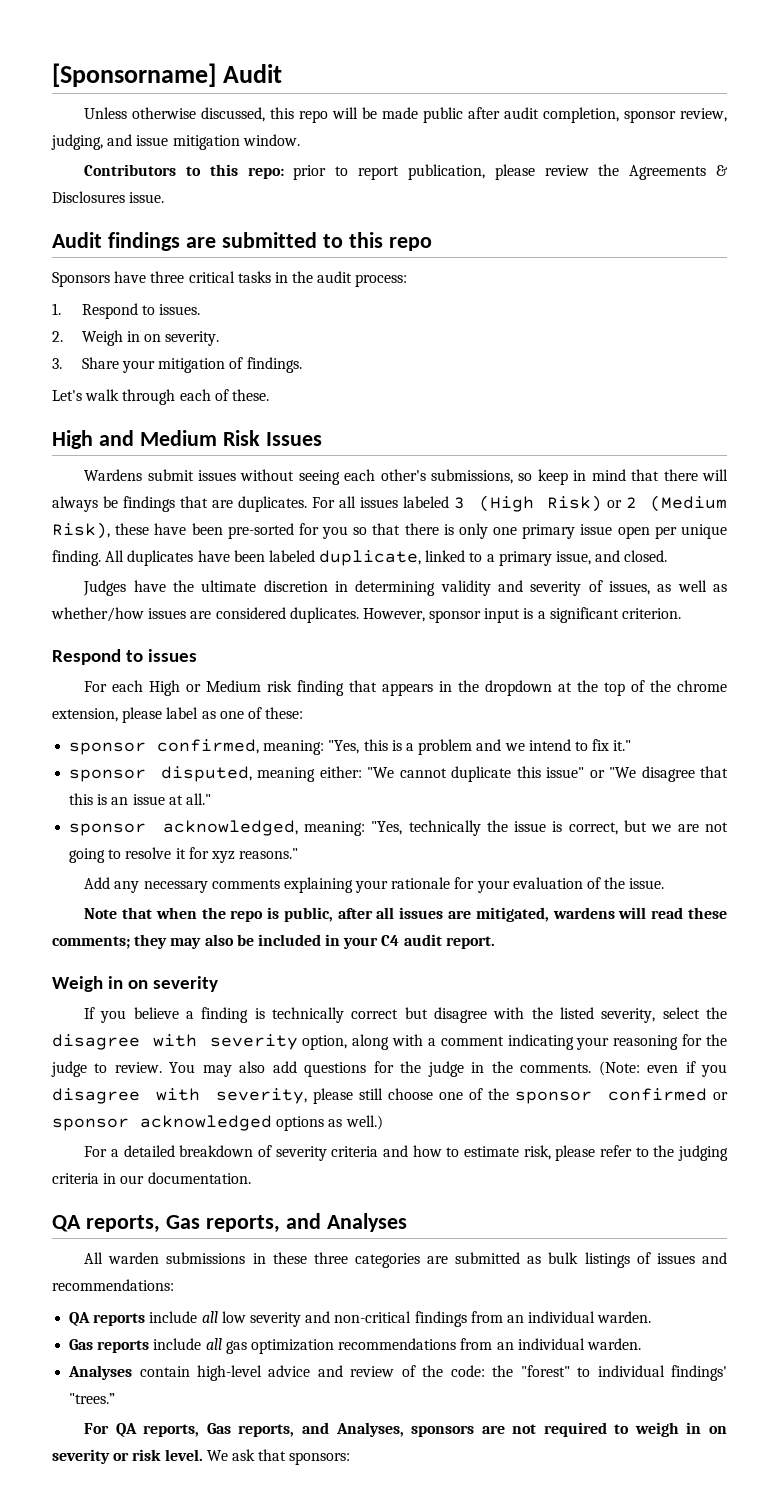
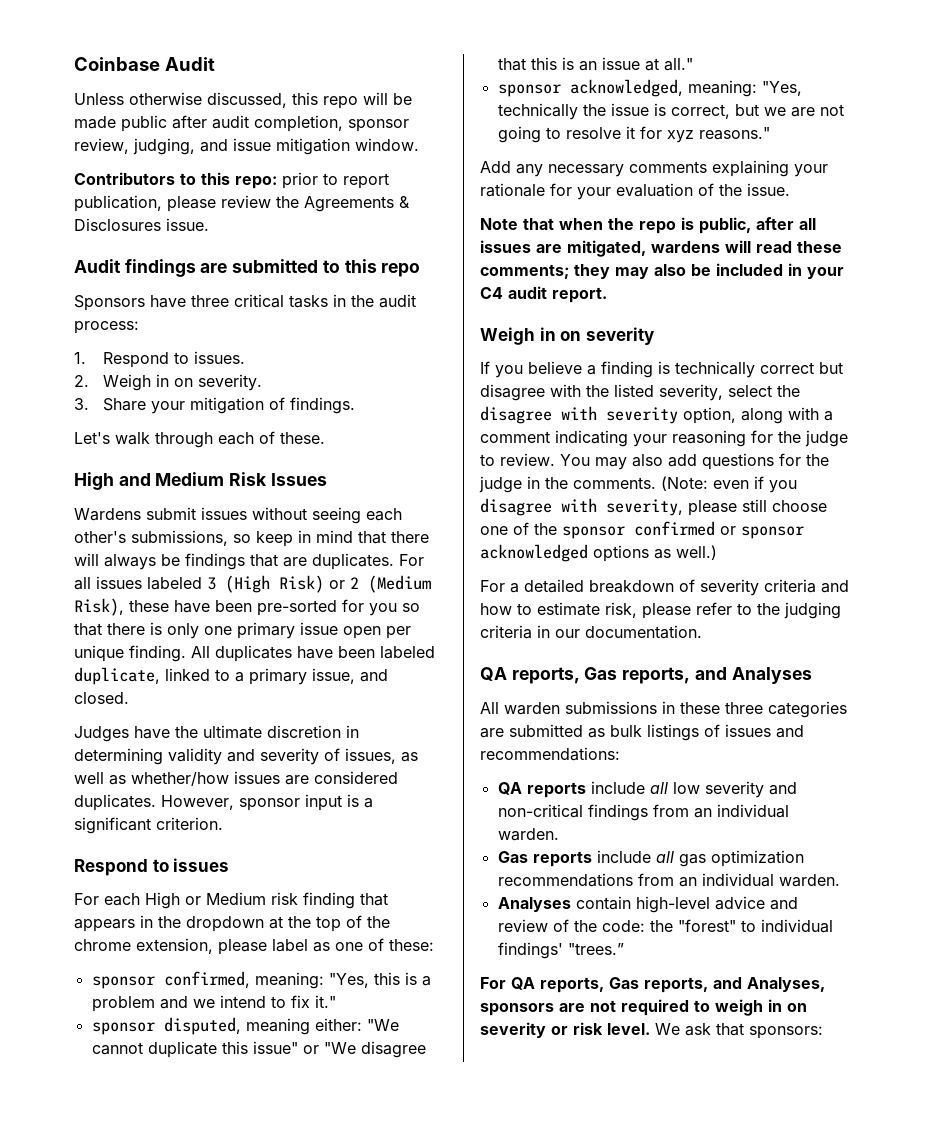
[52,63,216,87] [Sponsorname] -> [74,57,160,71] Coinbase

